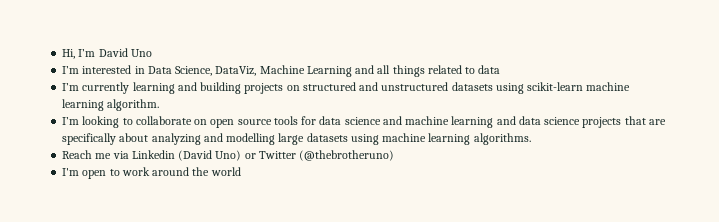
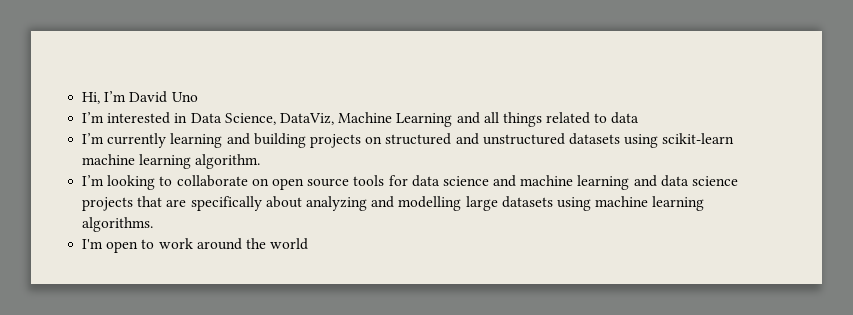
[62,150,395,161] // Reach me via Linkedin (David Uno) or Twitter (@thebrotheruno) -> (154, 224) none

